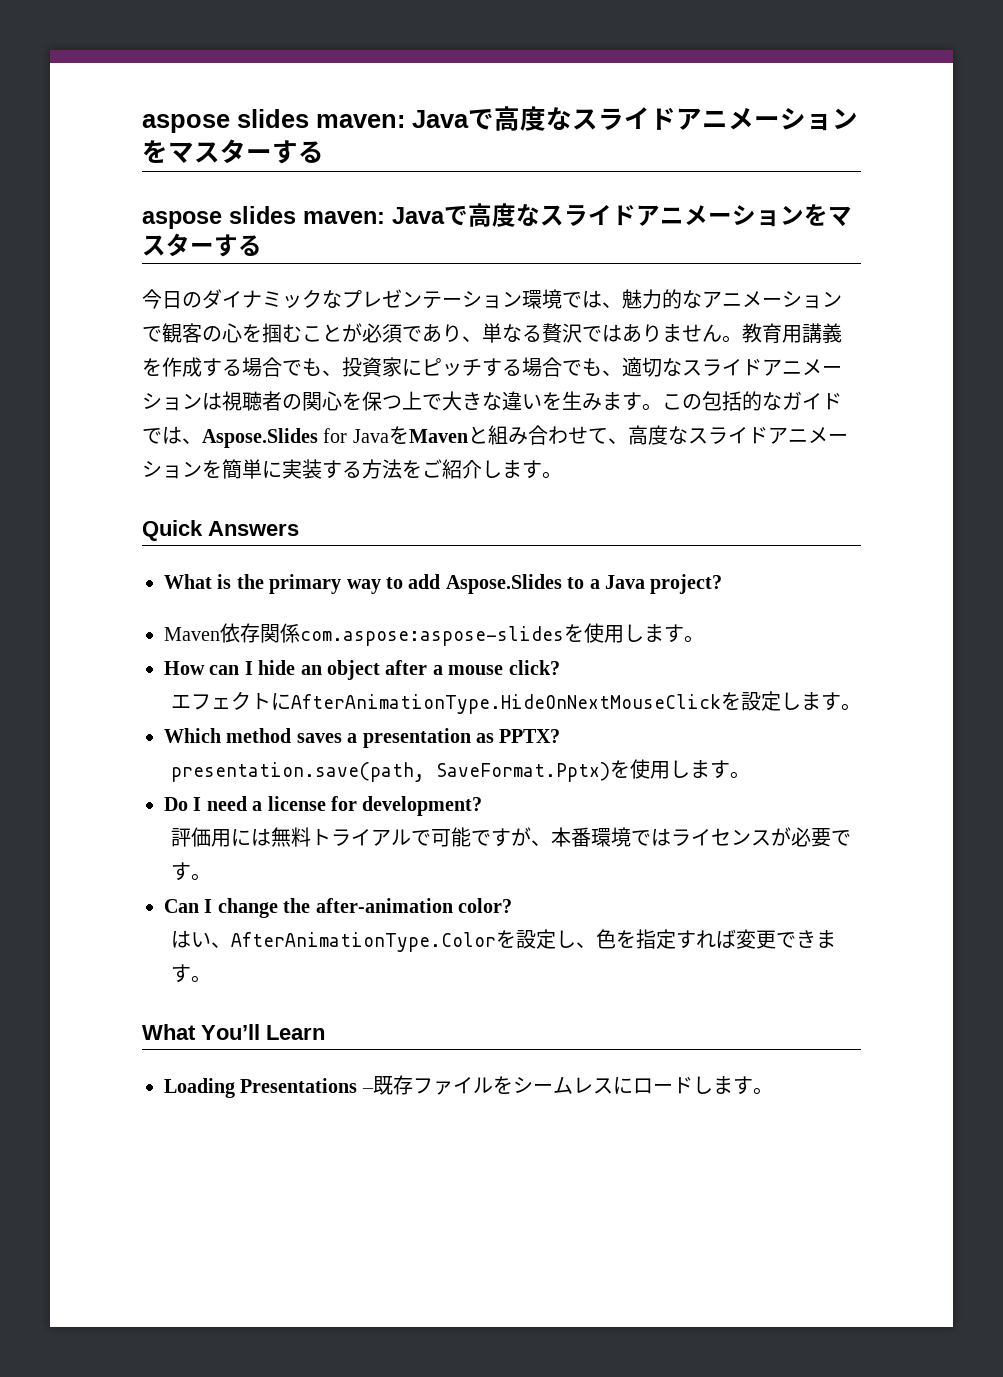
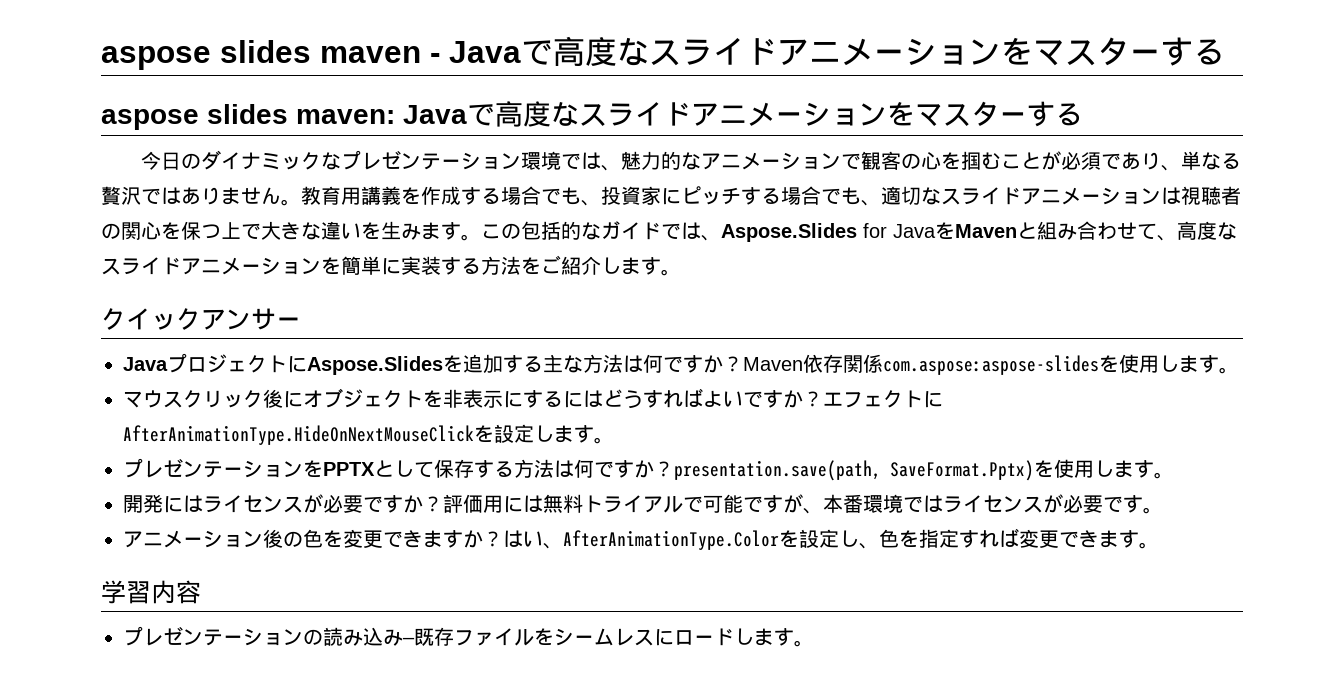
[142,109,405,133] aspose slides maven: -> [101,40,440,70] aspose slides maven -
[142,520,299,541] [164,574,723,594] Quick Answers // What is the primary way to add Aspose.Slides to a Java project? // -> [101,308,301,330] [123,353,743,375] クイックアンサー // JavaプロジェクトにAspose.Slidesを追加する主な方法は何ですか？
[164,660,560,680] How can I hide an object after a mouse click? // -> [123,388,823,409] マウスクリック後にオブジェクトを非表示にするにはどうすればよいですか？
[164,728,561,748] Which method saves a presentation as PPTX? // -> [123,458,674,478] プレゼンテーションをPPTXとして保存する方法は何ですか？
[164,796,483,816] Do I need a license for development? // -> [123,494,443,513] 開発にはライセンスが必要ですか？
[164,898,512,918] Can I change the after‑animation color? // -> [123,529,503,548] アニメーション後の色を変更できますか？
[142,1024,325,1040] [164,1078,358,1098] What You’ll Learn // Loading Presentations -> [101,580,201,604] [123,626,403,646] 学習内容 // プレゼンテーションの読み込み

